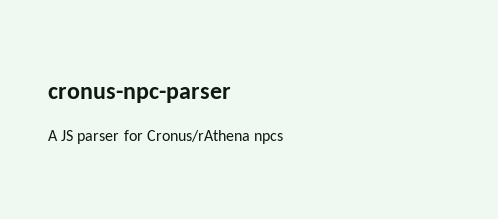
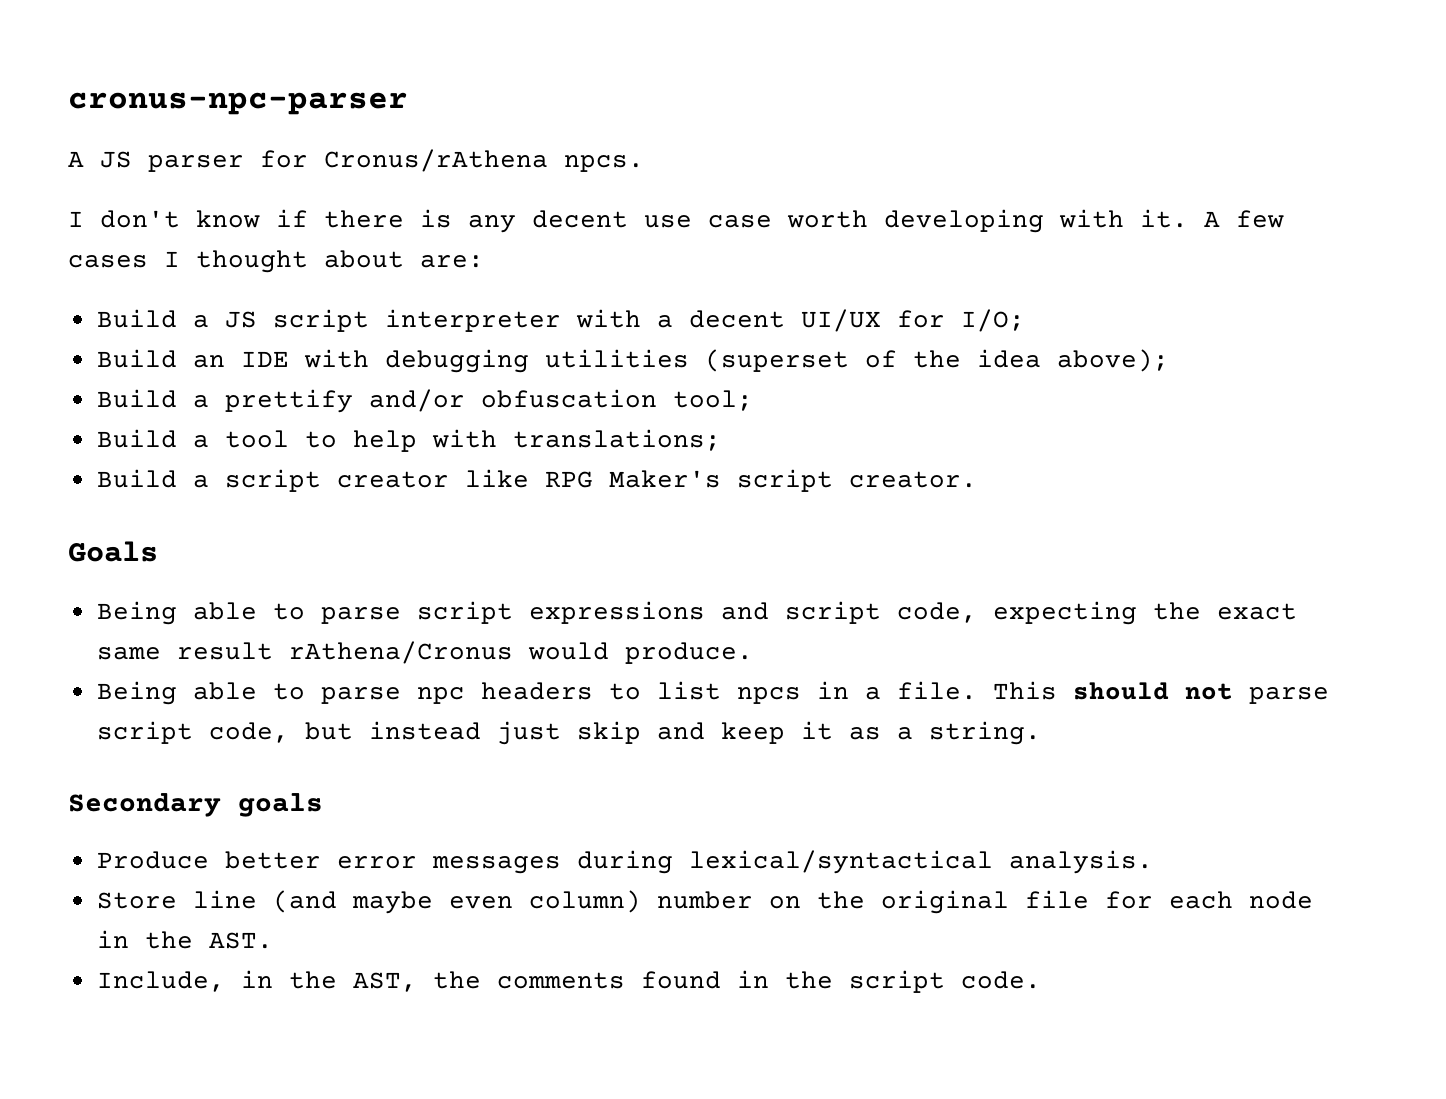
[253,133,283,144] npcs -> [564,155,644,172] [68,209,1284,233] [68,250,484,273] [96,309,1025,332] [96,349,1169,373] [96,389,753,413] [96,429,721,452] [96,469,977,492] [68,541,158,562] [96,601,1297,625] [96,641,753,664] [96,681,1329,705] [96,721,1041,745] [68,793,323,817] [96,850,1153,874] [96,890,1313,914] [96,930,273,949] [96,970,1041,993] npcs. // I don't know if there is any decent use case worth developing with it. A few cases I thought about are: // Build a JS script interpreter with a decent UI/UX for I/O; // Build an IDE with debugging utilities (superset of the idea above); // Build a prettify and/or obfuscation tool; // Build a tool to help with translations; // Build a script creator like RPG Maker's script creator. // Goals // Being able to parse script expressions and script code, expecting the exact same result rAthena/Cronus would produce. // Being able to parse npc headers to list npcs in a file. This should not parse script code, but instead just skip and keep it as a string. // Secondary goals // Produce better error messages during lexical/syntactical analysis. // Store line (and maybe even column) number on the original file for each node in the AST. // Include, in the AST, the comments found in the script code.

